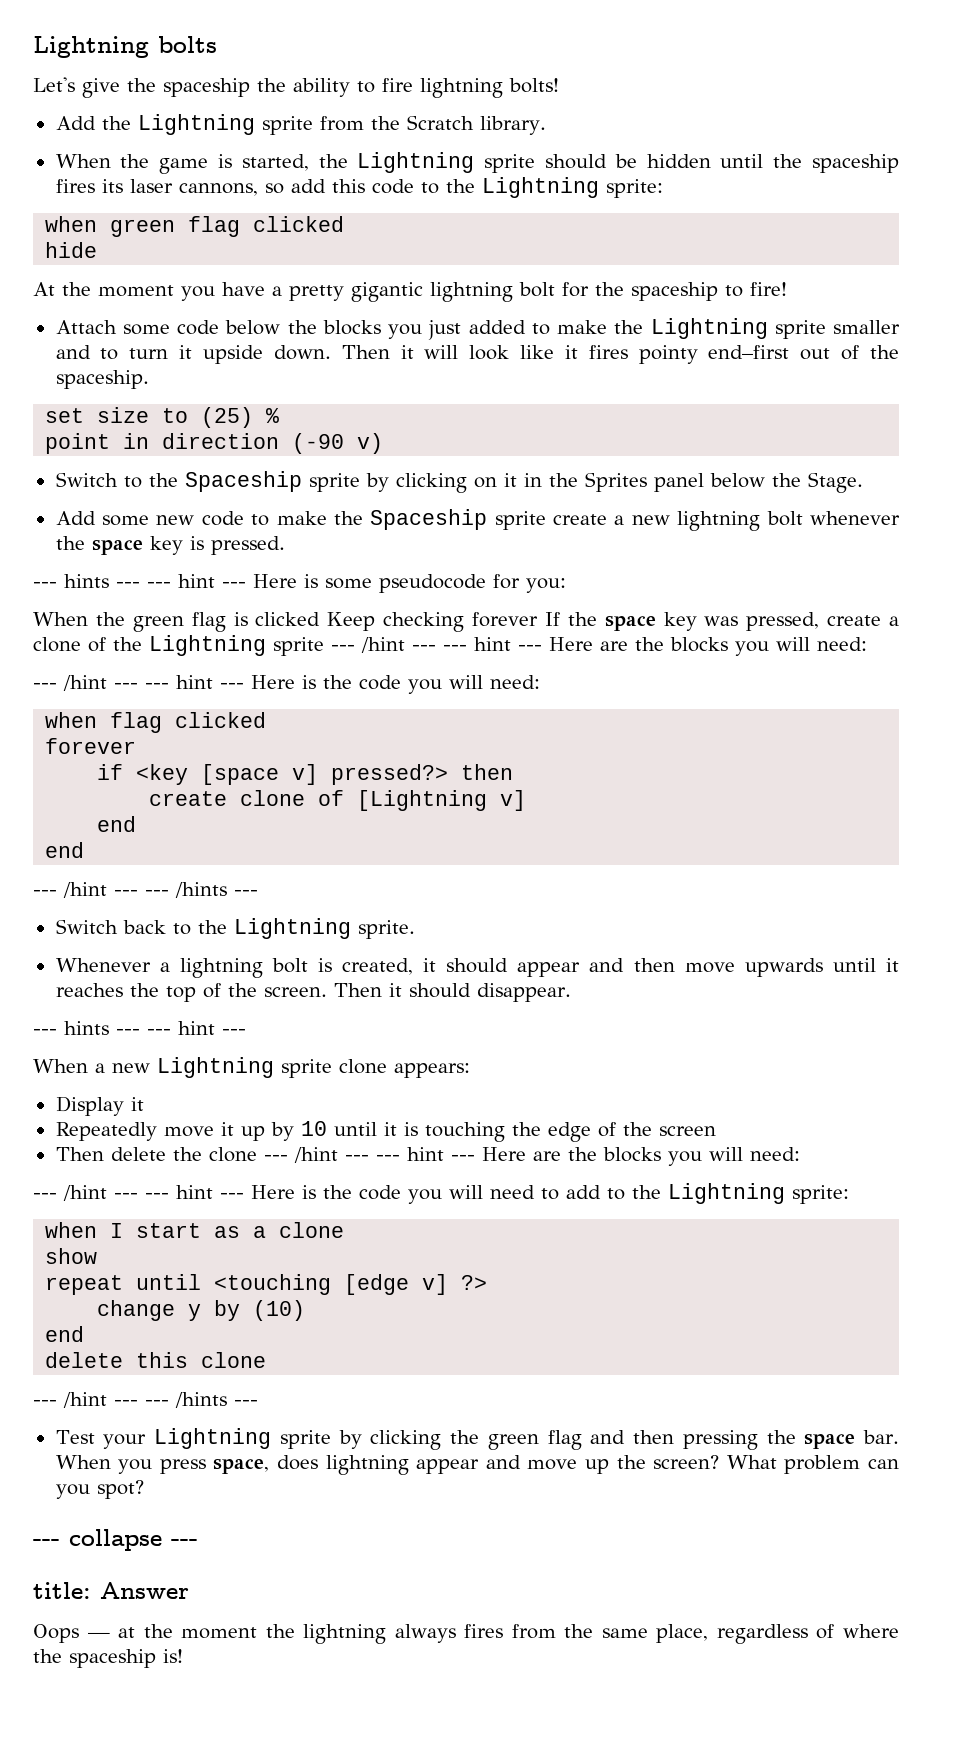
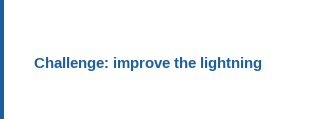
[33,36,217,58] [33,77,559,98] [55,114,546,135] [55,152,900,174] [55,177,663,198] [45,216,345,237] [45,242,98,258] [33,282,787,302] [55,318,901,340] [55,345,900,364] [55,370,149,389] [45,407,280,428] [45,433,384,454] [55,471,863,493] [55,509,901,531] [55,536,285,555] [33,574,566,593] [33,612,899,632] [33,635,867,656] [33,675,540,694] [45,712,267,733] [45,738,137,754] [97,764,514,785] [149,790,527,811] [97,816,137,832] [45,842,85,858] [33,882,258,898] [55,918,415,939] [55,958,899,978] [55,983,571,1002] [33,1021,246,1035] [33,1057,470,1078] [55,1096,144,1116] [55,1121,716,1142] [55,1147,800,1166] [33,1183,849,1204] [45,1222,345,1238] [45,1248,98,1264] [45,1274,488,1295] [97,1300,306,1321] [45,1326,85,1342] [45,1352,267,1368] [33,1392,258,1408] [55,1428,900,1450] [55,1455,899,1475] [55,1480,144,1499] [33,1529,198,1551] [33,1582,189,1599] [33,1624,899,1644] [33,1649,183,1668] Lightning bolts // Let's give the spaceship the ability to fire lightning bolts! // Add the Lightning sprite from the Scratch library. // When the game is started, the Lightning sprite should be hidden until the spaceship fires its laser cannons, so add this code to the Lightning sprite: // when green flag clicked // hide // At the moment you have a pretty gigantic lightning bolt for the spaceship to fire! // Attach some code below the blocks you just added to make the Lightning sprite smaller and to turn it upside down. Then it will look like it fires pointy end–first out of the spaceship. // set size to (25) % // point in direction (-90 v) // Switch to the Spaceship sprite by clicking on it in the Sprites panel below the Stage. // Add some new code to make the Spaceship sprite create a new lightning bolt whenever the space key is pressed. // --- hints --- --- hint --- Here is some pseudocode for you: // When the green flag is clicked Keep checking forever If the space key was pressed, create a clone of the Lightning sprite --- /hint --- --- hint --- Here are the blocks you will need: // --- /hint --- --- hint --- Here is the code you will need: // when flag clicked // forever // if <key [space v] pressed?> then // create clone of [Lightning v] // end // end // --- /hint --- --- /hints --- // Switch back to the Lightning sprite. // Whenever a lightning bolt is created, it should appear and then move upwards until it reaches the top of the screen. Then it should disappear. // --- hints --- --- hint --- // When a new Lightning sprite clone appears: // Display it // Repeatedly move it up by 10 until it is touching the edge of the screen // Then delete the clone --- /hint --- --- hint --- Here are the blocks you will need: // --- /hint --- --- hint --- Here is the code you will need to add to the Lightning sprite: // when I start as a clone // show // repeat until <touching [edge v] ?> // change y by (10) // end // delete this clone // --- /hint --- --- /hints --- // Test your Lightning sprite by clicking the green flag and then pressing the space bar. When you press space, does lightning appear and move up the screen? What problem can you spot? // --- collapse --- // title: Answer // Oops — at the moment the lightning always fires from the same place, regardless of where the spaceship is! -> [34,57,263,71] Challenge: improve the lightning

